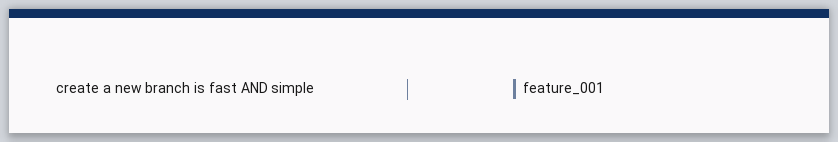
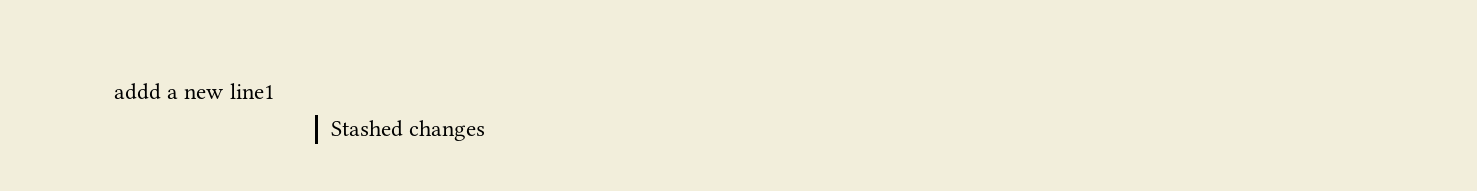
[56,83,99,93] create -> [114,83,161,100] addd
[145,82,315,96] [523,82,605,95] branch is fast AND simple // feature_001 -> [229,83,275,99] [330,120,485,141] line1 // Stashed changes

